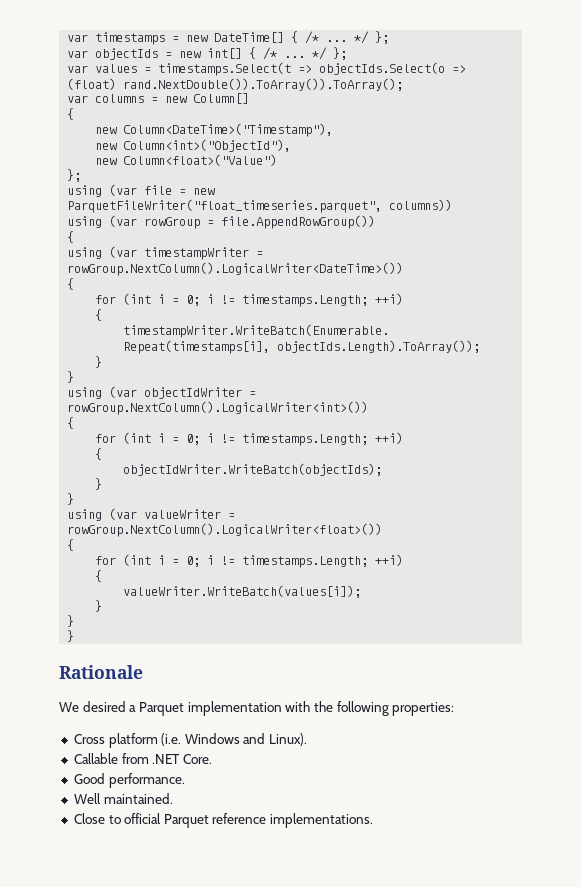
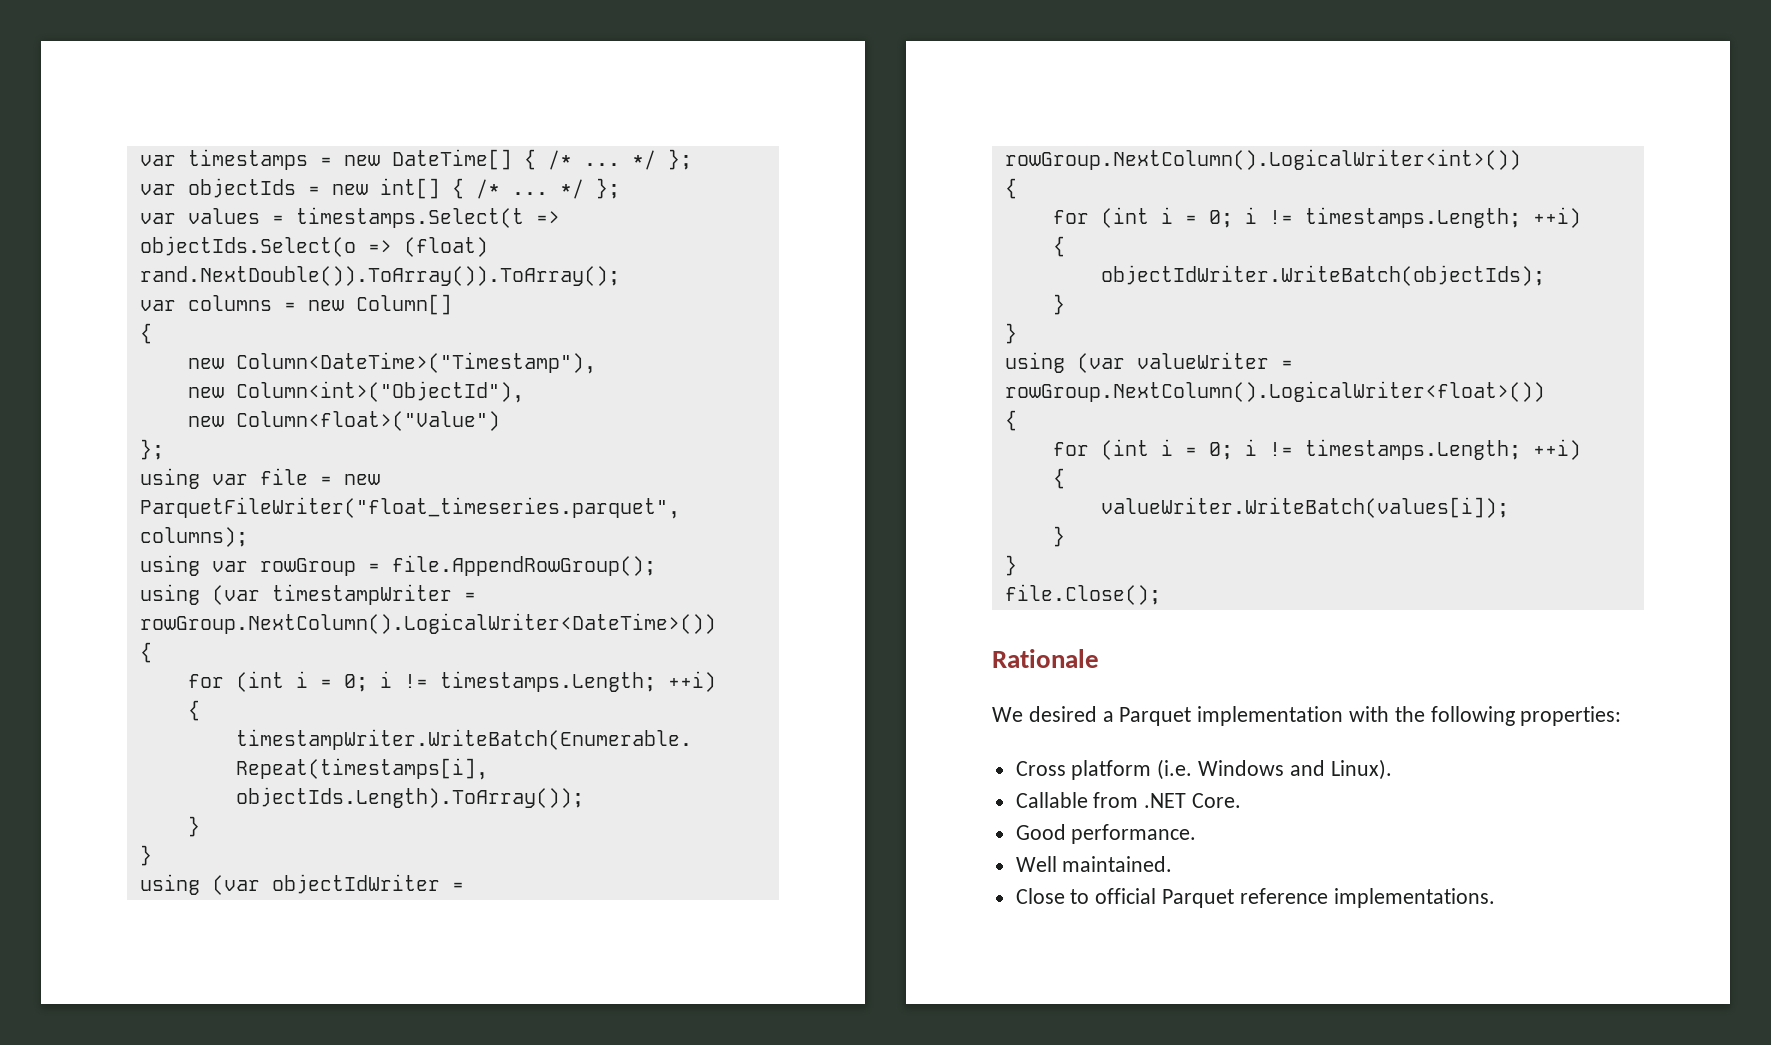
[109,184,138,196] (var -> [211,474,248,485] var
[389,199,453,211] [67,215,138,228] columns)) // using (var -> [139,527,248,547] [139,555,248,576] columns); // using var
[221,215,376,229] [67,231,75,243] file.AppendRowGroup()) // { -> [391,555,656,576] file.AppendRowGroup();
[67,630,75,642] } -> [1004,584,1161,605] file.Close();

